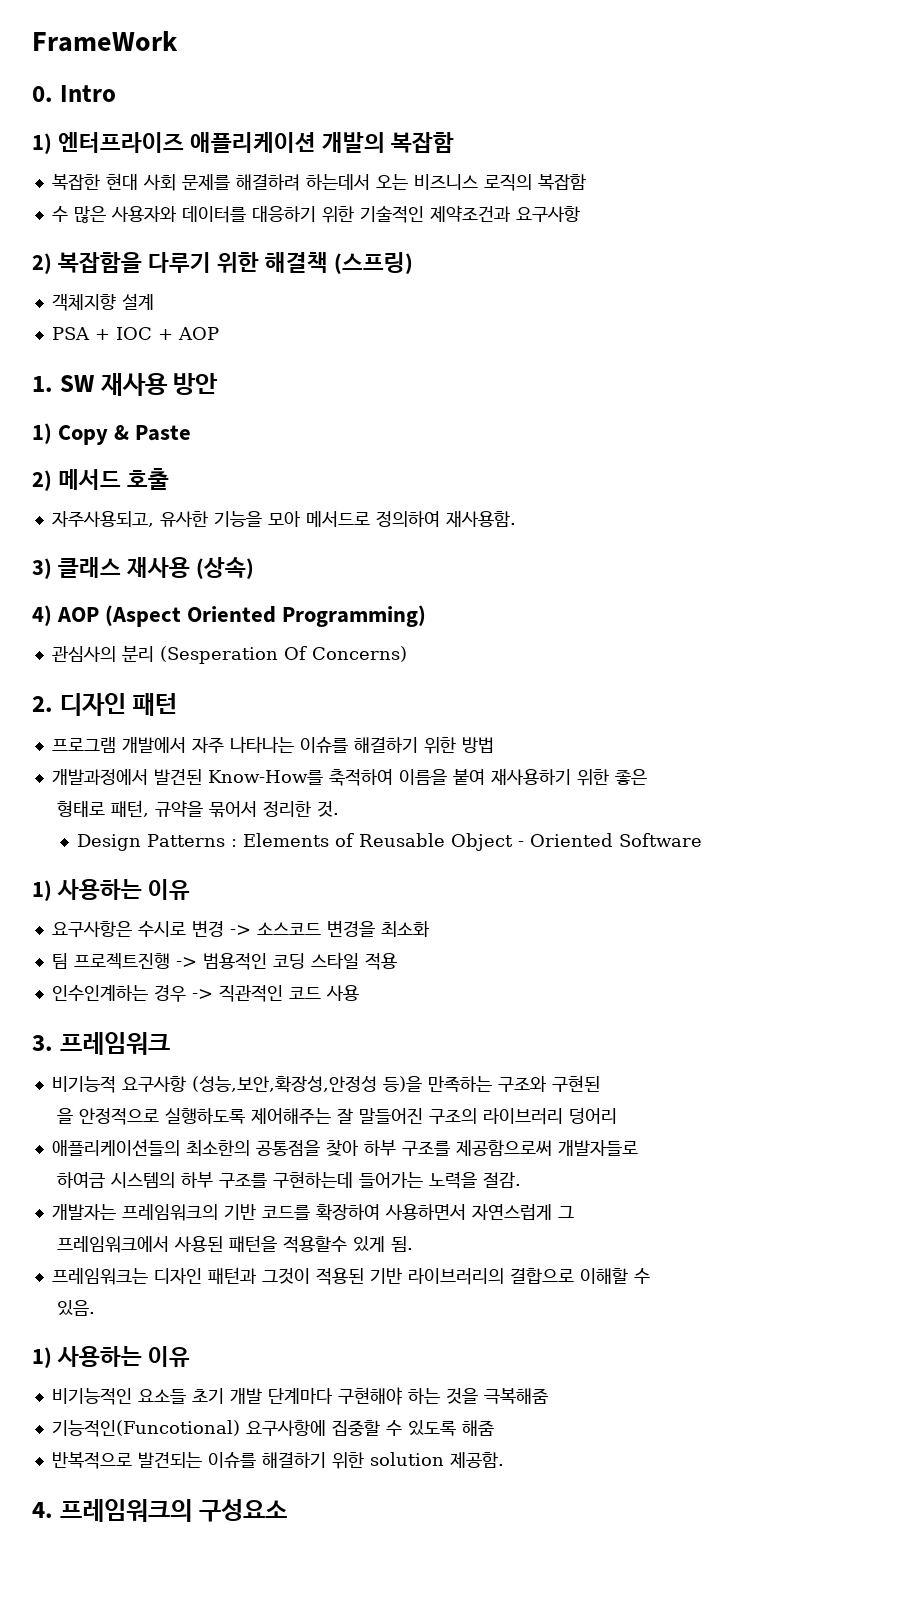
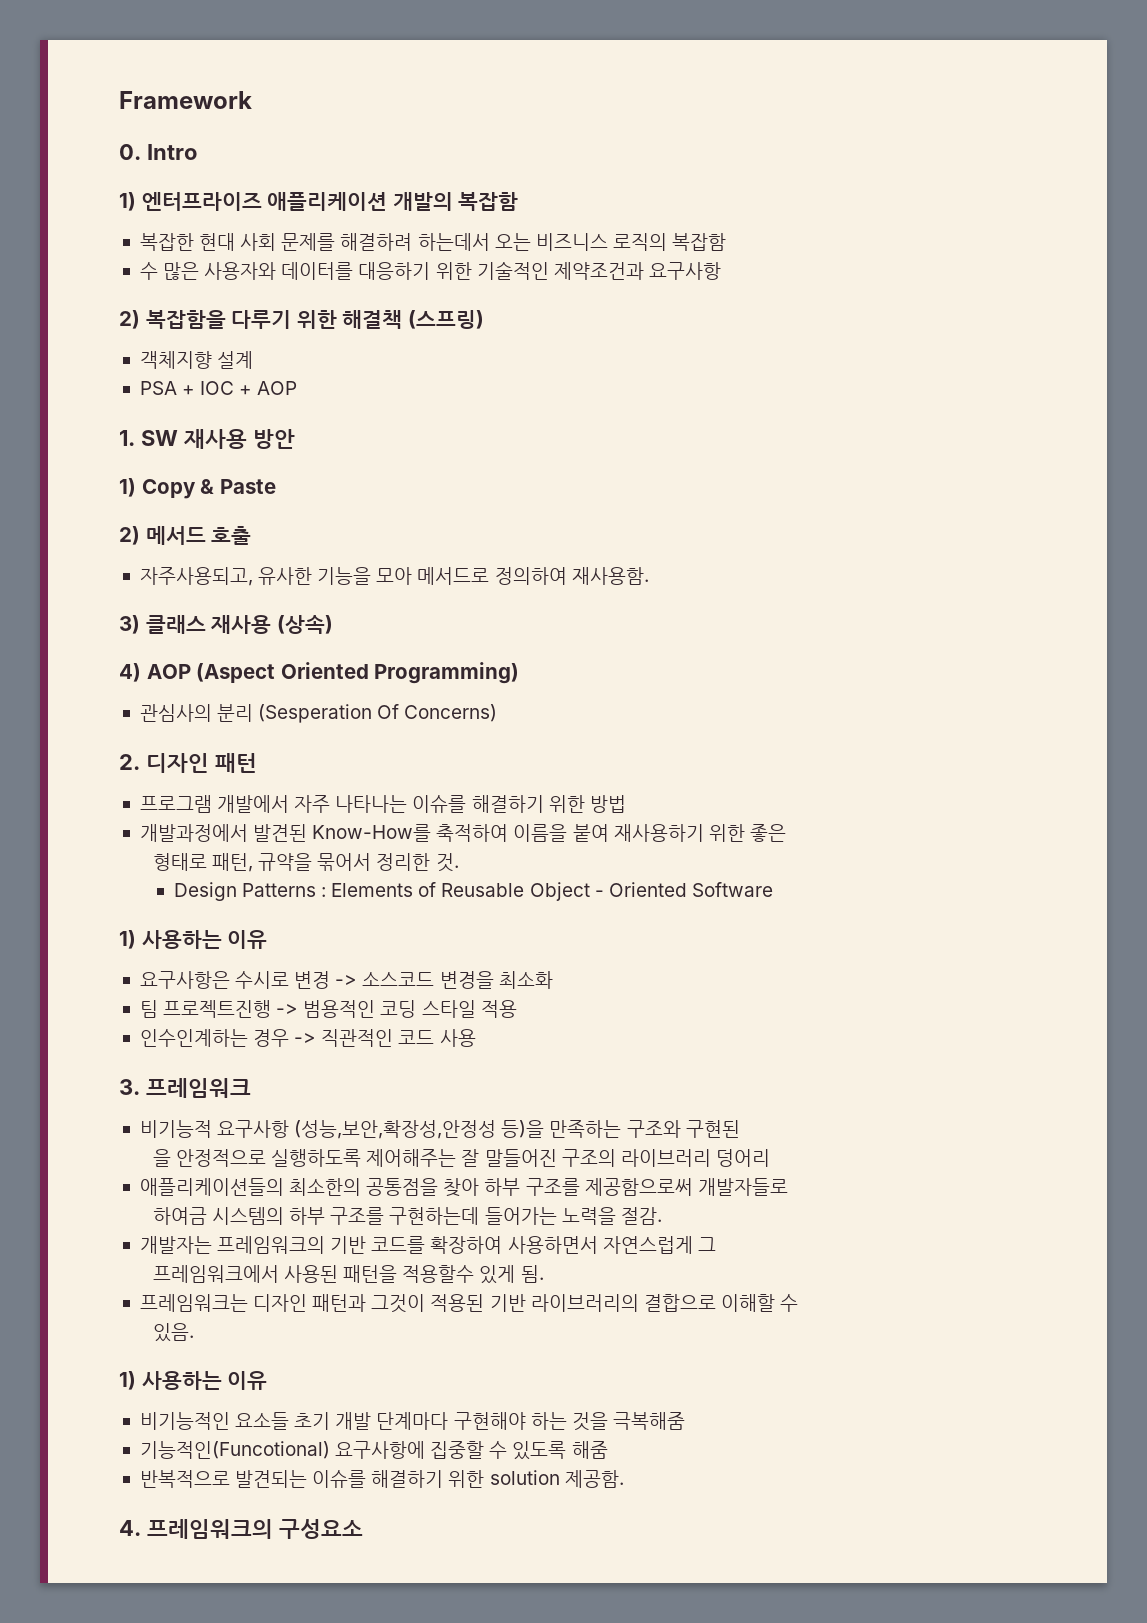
[32,31,178,52] FrameWork -> [119,91,252,109] Framework

